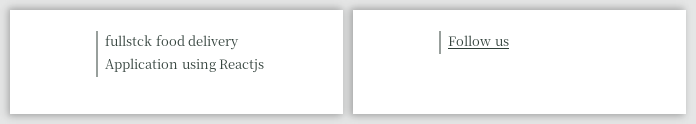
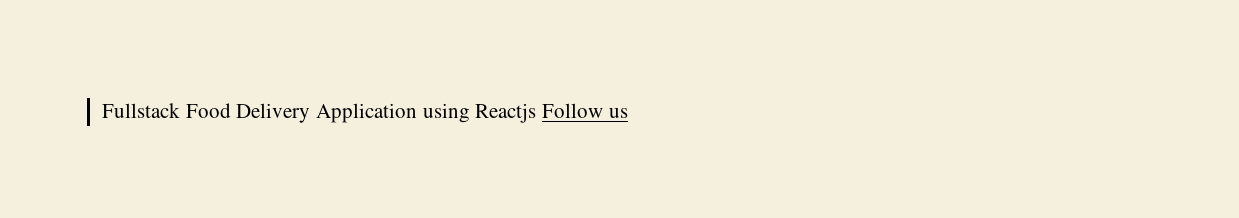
[105,35,240,50] fullstck food delivery -> [101,103,311,123] Fullstack Food Delivery

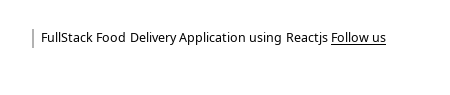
[101,103,180,118] Fullstack -> [40,32,93,42] FullStack

